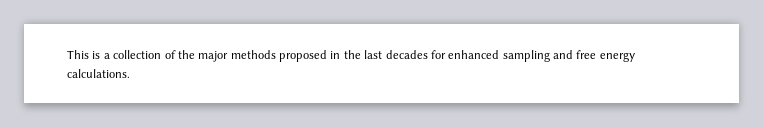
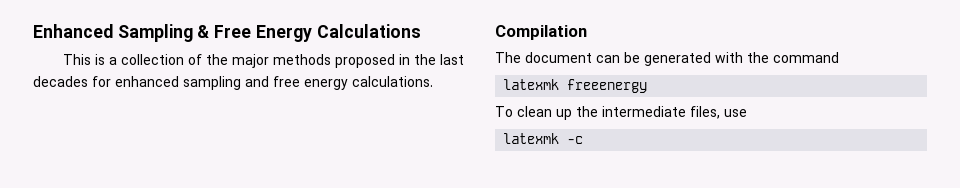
(67, 54) none -> [33,24,421,42] Enhanced Sampling & Free Energy Calculations //
(130, 73) none -> [495,25,587,40] [495,52,839,66] [503,79,648,93] [495,106,747,120] [503,133,584,144] // Compilation // The document can be generated with the command // latexmk freeenergy // To clean up the intermediate files, use // latexmk -c

